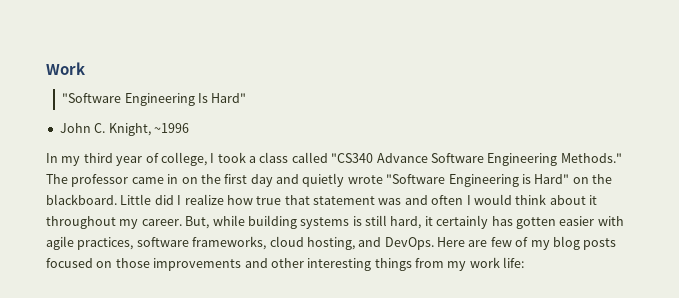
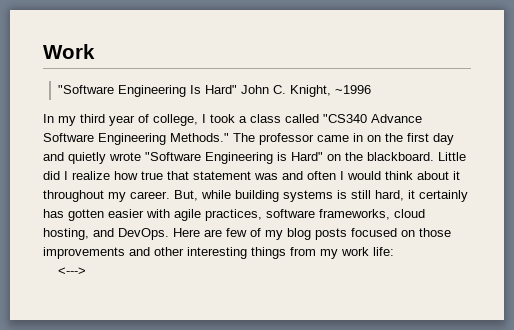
(247, 98) // -> (237, 89) none
(525, 262) none -> [57,267,86,275] // <--->

